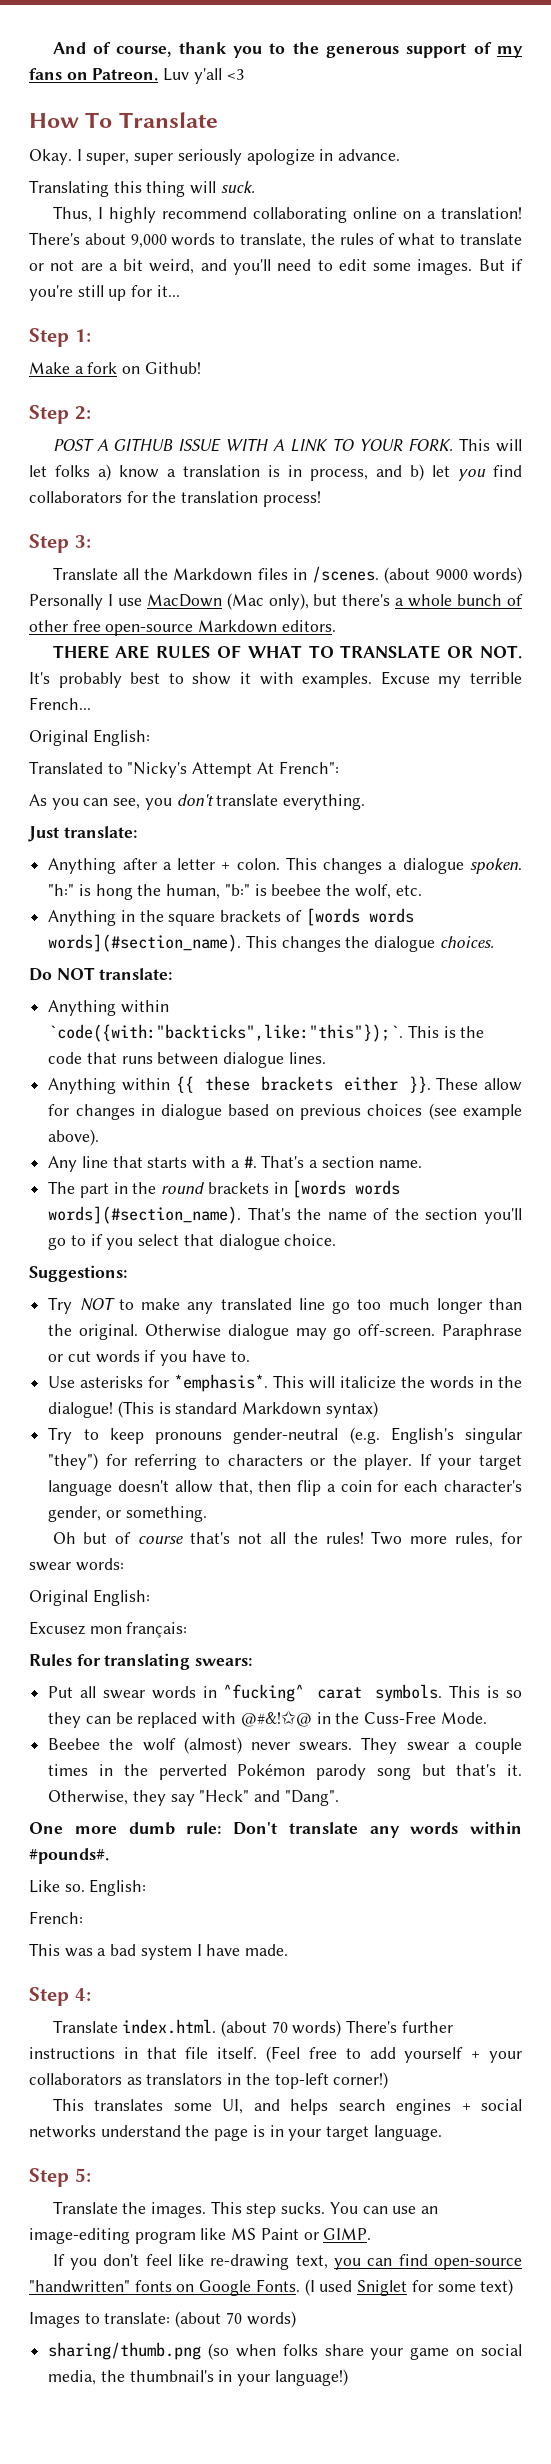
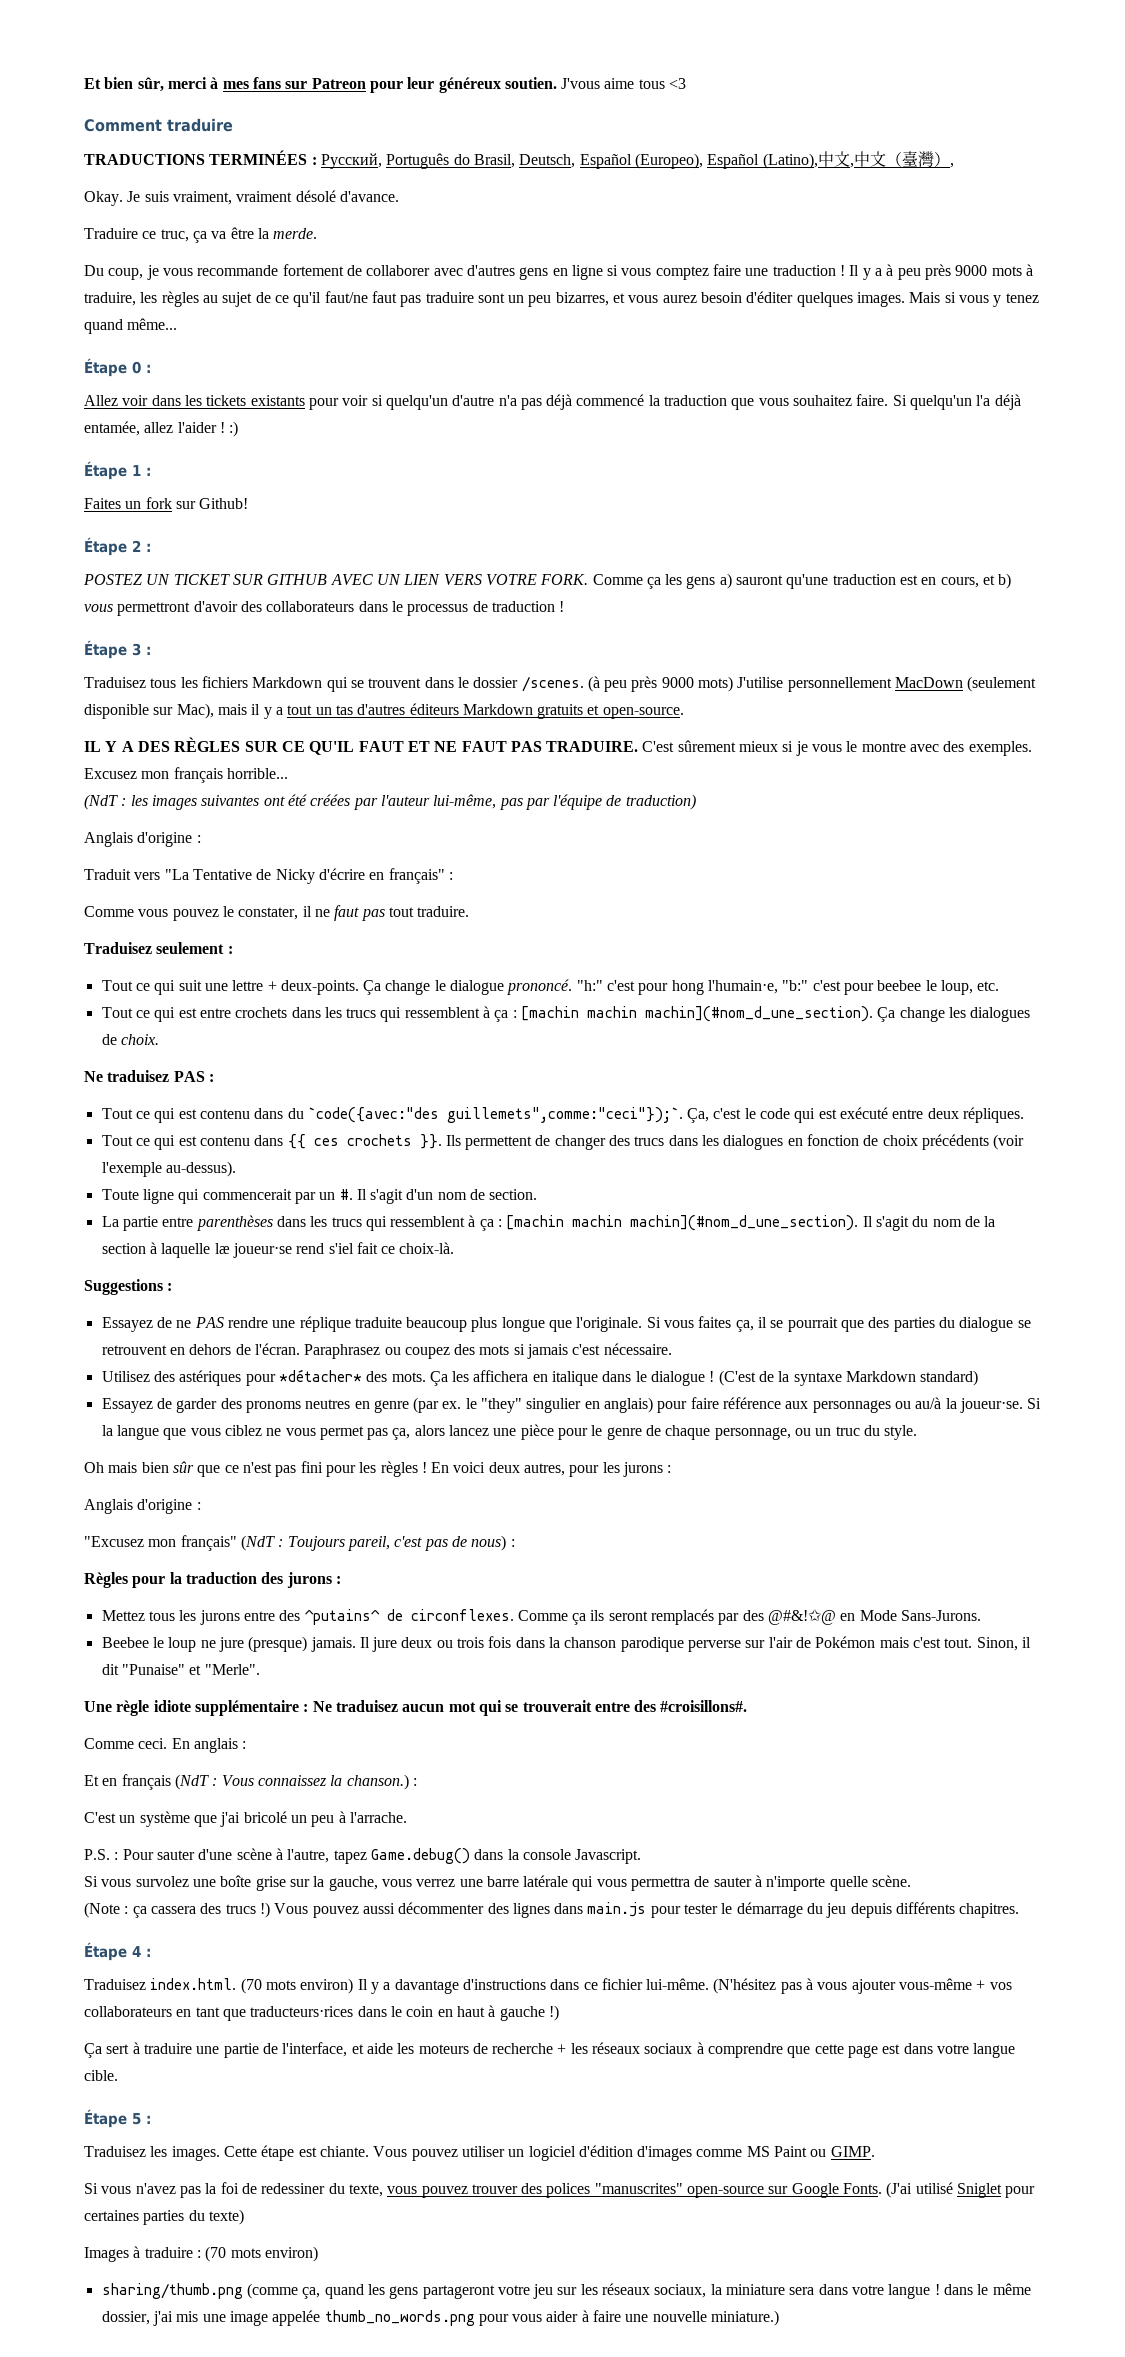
[52,42,524,58] [29,68,244,84] [29,112,218,128] [29,149,401,165] [29,180,255,197] [52,206,522,223] [29,232,522,248] [29,259,523,275] [29,285,180,301] [29,328,91,347] [29,362,201,374] [29,405,91,424] [52,438,522,452] [29,464,522,481] [29,491,321,507] [29,534,91,553] [52,566,522,584] [29,593,524,610] [29,620,336,636] [52,645,522,659] [29,671,522,688] [29,697,91,710] [29,729,150,746] [29,761,339,778] [29,794,366,810] [28,826,137,842] [48,857,522,874] [48,884,422,900] [48,908,414,926] [48,934,494,952] [29,967,173,981] [48,1000,169,1016] [48,1024,485,1042] [48,1052,326,1068] [48,1076,522,1094] [48,1103,522,1120] [48,1129,100,1146] [48,1155,422,1172] [48,1180,401,1198] [48,1206,522,1224] [48,1234,337,1250] [29,1265,127,1282] [48,1297,522,1314] [48,1324,522,1340] [48,1350,250,1366] [48,1374,523,1392] [48,1401,378,1418] [48,1427,522,1444] [48,1453,522,1470] [48,1480,522,1496] [48,1506,207,1522] [52,1531,522,1547] [29,1558,124,1571] [29,1589,150,1606] [29,1621,188,1638] [29,1653,253,1670] [48,1684,522,1702] [48,1710,487,1728] [48,1737,522,1754] [48,1763,522,1780] [48,1790,339,1806] [29,1821,522,1838] [29,1848,109,1864] [29,1879,147,1896] [29,1911,83,1924] [29,1943,289,1960] [29,1987,91,2006] [52,2019,453,2037] [29,2046,522,2063] [29,2072,389,2089] [52,2098,522,2115] [29,2125,442,2141] [29,2168,91,2187] [52,2201,439,2218] [29,2228,227,2244] And of course, thank you to the generous support of my fans on Patreon. Luv y'all <3 // How To Translate // Okay. I super, super seriously apologize in advance. // Translating this thing will suck. // Thus, I highly recommend collaborating online on a translation! There's about 9,000 words to translate, the rules of what to translate or not are a bit weird, and you'll need to edit some images. But if you're still up for it... // Step 1: // Make a fork on Github! // Step 2: // POST A GITHUB ISSUE WITH A LINK TO YOUR FORK. This will let folks a) know a translation is in process, and b) let you find collaborators for the translation process! // Step 3: // Translate all the Markdown files in /scenes. (about 9000 words) Personally I use MacDown (Mac only), but there's a whole bunch of other free open-source Markdown editors. // THERE ARE RULES OF WHAT TO TRANSLATE OR NOT. It's probably best to show it with examples. Excuse my terrible French... // Original English: // Translated to "Nicky's Attempt At French": // As you can see, you don't translate everything. // Just translate: // Anything after a letter + colon. This changes a dialogue spoken. "h:" is hong the human, "b:" is beebee the wolf, etc. // Anything in the square brackets of [words words words](#section_name). This changes the dialogue choices. // Do NOT translate: // Anything within `code({with:"backticks",like:"this"});`. This is the code that runs between dialogue lines. // Anything within {{ these brackets either }}. These allow for changes in dialogue based on previous choices (see example above). // Any line that starts with a #. That's a section name. // The part in the round brackets in [words words words](#section_name). That's the name of the section you'll go to if you select that dialogue choice. // Suggestions: // Try NOT to make any translated line go too much longer than the original. Otherwise dialogue may go off-screen. Paraphrase or cut words if you have to. // Use asterisks for *emphasis*. This will italicize the words in the dialogue! (This is standard Markdown syntax) // Try to keep pronouns gender-neutral (e.g. English's singular "they") for referring to characters or the player. If your target language doesn't allow that, then flip a coin for each character's gender, or something. // Oh but of course that's not all the rules! Two more rules, for swear words: // Original English: // Excusez mon français: // Rules for translating swears: // Put all swear words in ^fucking^ carat symbols. This is so they can be replaced with @#&!✩@ in the Cuss-Free Mode. // Beebee the wolf (almost) never swears. They swear a couple times in the perverted Pokémon parody song but that's it. Otherwise, they say "Heck" and "Dang". // One more dumb rule: Don't translate any words within #pounds#. // Like so. English: // French: // This was a bad system I have made. // Step 4: // Translate index.html. (about 70 words) There's further instructions in that file itself. (Feel free to add yourself + your collaborators as translators in the top-left corner!) // This translates some UI, and helps search engines + social networks understand the page is in your target language. // Step 5: // Translate the images. This step sucks. You can use an image-editing program like -> [84,77,687,93] [84,118,233,132] [84,150,954,169] [84,190,399,206] [84,227,318,243] [84,264,1033,280] [84,291,1039,307] [84,318,178,334] [84,358,151,377] [84,394,1021,410] [84,421,239,437] [84,461,151,480] [84,497,249,509] [84,537,151,556] [83,573,1012,589] [84,601,565,616] [84,640,151,659] [84,676,1037,692] [84,703,684,719] [84,737,1032,756] [84,767,288,783] [84,794,696,810] [84,832,201,847] [84,868,453,884] [84,905,470,921] [84,942,233,954] [101,979,1000,995] [101,1006,1031,1022] [101,1034,159,1045] [84,1070,214,1082] [101,1107,1025,1123] [101,1134,1025,1150] [101,1161,236,1177] [101,1189,538,1204] [101,1215,996,1231] [101,1242,455,1258] [84,1279,173,1295] [101,1316,1031,1332] [101,1343,672,1359] [101,1369,979,1386] [101,1397,1042,1413] [101,1424,918,1440] [84,1461,672,1477] [84,1499,201,1514] [84,1535,515,1551] [84,1572,341,1588] [101,1609,982,1625] [101,1636,1031,1652] [101,1664,260,1675] [84,1700,748,1716] [84,1738,247,1753] [84,1774,417,1790] [84,1811,407,1827] [84,1848,642,1864] [84,1875,912,1891] [84,1902,1020,1918] [84,1942,151,1961] [84,1978,1012,1994] [84,2005,559,2021] [84,2042,1016,2058] [84,2070,118,2081] [84,2109,151,2128] [84,2145,743,2161] Et bien sûr, merci à mes fans sur Patreon pour leur généreux soutien. J'vous aime tous <3 // Comment traduire // TRADUCTIONS TERMINÉES : Русский, Português do Brasil, Deutsch, Español (Europeo), Español (Latino),中文,中文（臺灣）, // Okay. Je suis vraiment, vraiment désolé d'avance. // Traduire ce truc, ça va être la merde. // Du coup, je vous recommande fortement de collaborer avec d'autres gens en ligne si vous comptez faire une traduction ! Il y a à peu près 9000 mots à traduire, les règles au sujet de ce qu'il faut/ne faut pas traduire sont un peu bizarres, et vous aurez besoin d'éditer quelques images. Mais si vous y tenez quand même... // Étape 0 : // Allez voir dans les tickets existants pour voir si quelqu'un d'autre n'a pas déjà commencé la traduction que vous souhaitez faire. Si quelqu'un l'a déjà entamée, allez l'aider ! :) // Étape 1 : // Faites un fork sur Github! // Étape 2 : // POSTEZ UN TICKET SUR GITHUB AVEC UN LIEN VERS VOTRE FORK. Comme ça les gens a) sauront qu'une traduction est en cours, et b) vous permettront d'avoir des collaborateurs dans le processus de traduction ! // Étape 3 : // Traduisez tous les fichiers Markdown qui se trouvent dans le dossier /scenes. (à peu près 9000 mots) J'utilise personnellement MacDown (seulement disponible sur Mac), mais il y a tout un tas d'autres éditeurs Markdown gratuits et open-source. // IL Y A DES RÈGLES SUR CE QU'IL FAUT ET NE FAUT PAS TRADUIRE. C'est sûrement mieux si je vous le montre avec des exemples. Excusez mon français horrible... // (NdT : les images suivantes ont été créées par l'auteur lui-même, pas par l'équipe de traduction) // Anglais d'origine : // Traduit vers "La Tentative de Nicky d'écrire en français" : // Comme vous pouvez le constater, il ne faut pas tout traduire. // Traduisez seulement : // Tout ce qui suit une lettre + deux-points. Ça change le dialogue prononcé. "h:" c'est pour hong l'humain·e, "b:" c'est pour beebee le loup, etc. // Tout ce qui est entre crochets dans les trucs qui ressemblent à ça : [machin machin machin](#nom_d_une_section). Ça change les dialogues de choix. // Ne traduisez PAS : // Tout ce qui est contenu dans du `code({avec:"des guillemets",comme:"ceci"});`. Ça, c'est le code qui est exécuté entre deux répliques. // Tout ce qui est contenu dans {{ ces crochets }}. Ils permettent de changer des trucs dans les dialogues en fonction de choix précédents (voir l'exemple au-dessus). // Toute ligne qui commencerait par un #. Il s'agit d'un nom de section. // La partie entre parenthèses dans les trucs qui ressemblent à ça : [machin machin machin](#nom_d_une_section). Il s'agit du nom de la section à laquelle læ joueur·se rend s'iel fait ce choix-là. // Suggestions : // Essayez de ne PAS rendre une réplique traduite beaucoup plus longue que l'originale. Si vous faites ça, il se pourrait que des parties du dialogue se retrouvent en dehors de l'écran. Paraphrasez ou coupez des mots si jamais c'est nécessaire. // Utilisez des astériques pour *détacher* des mots. Ça les affichera en italique dans le dialogue ! (C'est de la syntaxe Markdown standard) // Essayez de garder des pronoms neutres en genre (par ex. le "they" singulier en anglais) pour faire référence aux personnages ou au/à la joueur·se. Si la langue que vous ciblez ne vous permet pas ça, alors lancez une pièce pour le genre de chaque personnage, ou un truc du style. // Oh mais bien sûr que ce n'est pas fini pour les règles ! En voici deux autres, pour les jurons : // Anglais d'origine : // "Excusez mon français" (NdT : Toujours pareil, c'est pas de nous) : // Règles pour la traduction des jurons : // Mettez tous les jurons entre des ^putains^ de circonflexes. Comme ça ils seront remplacés par des @#&!✩@ en Mode Sans-Jurons. // Beebee le loup ne jure (presque) jamais. Il jure deux ou trois fois dans la chanson parodique perverse sur l'air de Pokémon mais c'est tout. Sinon, il dit "Punaise" et "Merle". // Une règle idiote supplémentaire : Ne traduisez aucun mot qui se trouverait entre des #croisillons#. // Comme ceci. En anglais : // Et en français (NdT : Vous connaissez la chanson.) : // C'est un système que j'ai bricolé un peu à l'arrache. // P.S. : Pour sauter d'une scène à l'autre, tapez Game.debug() dans la console Javascript. // Si vous survolez une boîte grise sur la gauche, vous verrez une barre latérale qui vous permettra de sauter à n'importe quelle scène. // (Note : ça cassera des trucs !) Vous pouvez aussi décommenter des lignes dans main.js pour tester le démarrage du jeu depuis différents chapitres. // Étape 4 : // Traduisez index.html. (70 mots environ) Il y a davantage d'instructions dans ce fichier lui-même. (N'hésitez pas à vous ajouter vous-même + vos collaborateurs en tant que traducteurs·rices dans le coin en haut à gauche !) // Ça sert à traduire une partie de l'interface, et aide les moteurs de recherche + les réseaux sociaux à comprendre que cette page est dans votre langue cible. // Étape 5 : // Traduisez les images. Cette étape est chiante. Vous pouvez utiliser un logiciel d'édition d'images comme
[303,2232,319,2240] or -> [810,2149,827,2157] ou
[52,2254,523,2270] [29,2279,514,2296] [29,2311,296,2328] [48,2342,522,2360] [48,2369,348,2386] If you don't feel like re-drawing text, you can find open-source "handwritten" fonts on Google Fonts. (I used Sniglet for some text) // Images to translate: (about 70 words) // sharing/thumb.png (so when folks share your game on social media, the thumbnail's in your language!) -> [84,2182,1036,2198] [84,2209,244,2225] [84,2246,318,2262] [101,2283,1031,2299] [101,2310,780,2326] Si vous n'avez pas la foi de redessiner du texte, vous pouvez trouver des polices "manuscrites" open-source sur Google Fonts. (J'ai utilisé Sniglet pour certaines parties du texte) // Images à traduire : (70 mots environ) // sharing/thumb.png (comme ça, quand les gens partageront votre jeu sur les réseaux sociaux, la miniature sera dans votre langue ! dans le même dossier, j'ai mis une image appelée thumb_no_words.png pour vous aider à faire une nouvelle miniature.)

